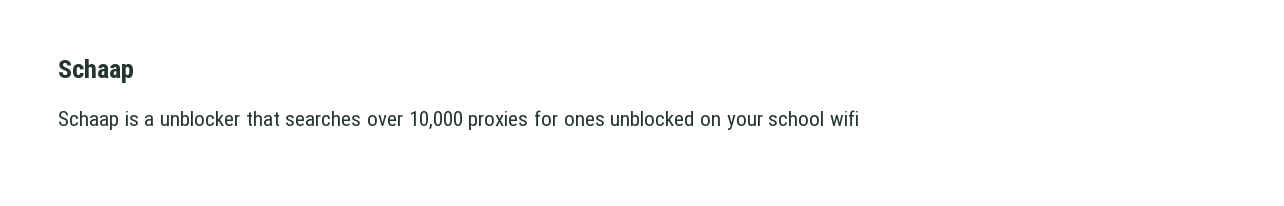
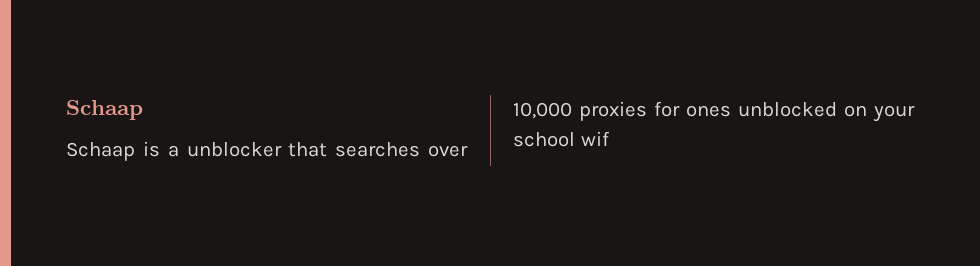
[830,110,860,126] wifi -> [580,131,610,146] wif

